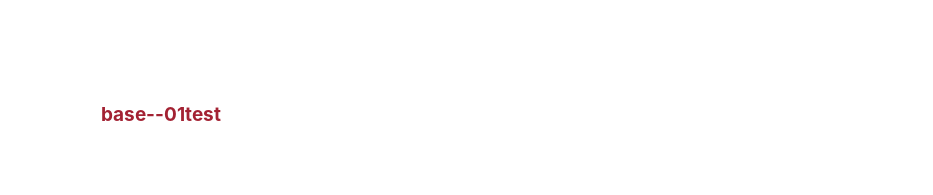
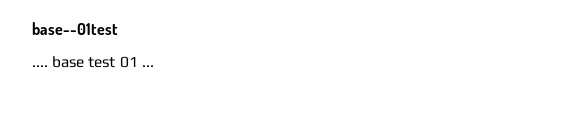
(221, 114) none -> [32,56,154,68] // .... base test 01 ...

